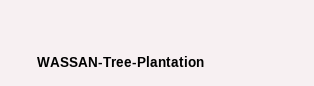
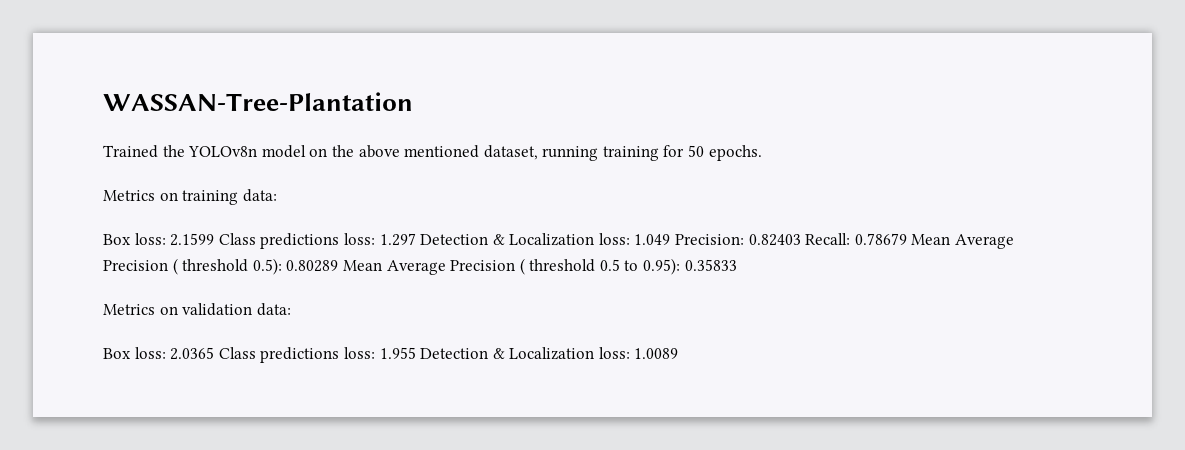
(204, 61) none -> [103,145,762,161] [103,189,277,205] [103,233,1015,249] [103,258,737,275] [103,303,291,316] [103,347,679,363] // Trained the YOLOv8n model on the above mentioned dataset, running training for 50 epochs. // Metrics on training data: // Box loss: 2.1599 Class predictions loss: 1.297 Detection & Localization loss: 1.049 Precision: 0.82403 Recall: 0.78679 Mean Average Precision ( threshold 0.5): 0.80289 Mean Average Precision ( threshold 0.5 to 0.95): 0.35833 // Metrics on validation data: // Box loss: 2.0365 Class predictions loss: 1.955 Detection & Localization loss: 1.0089

